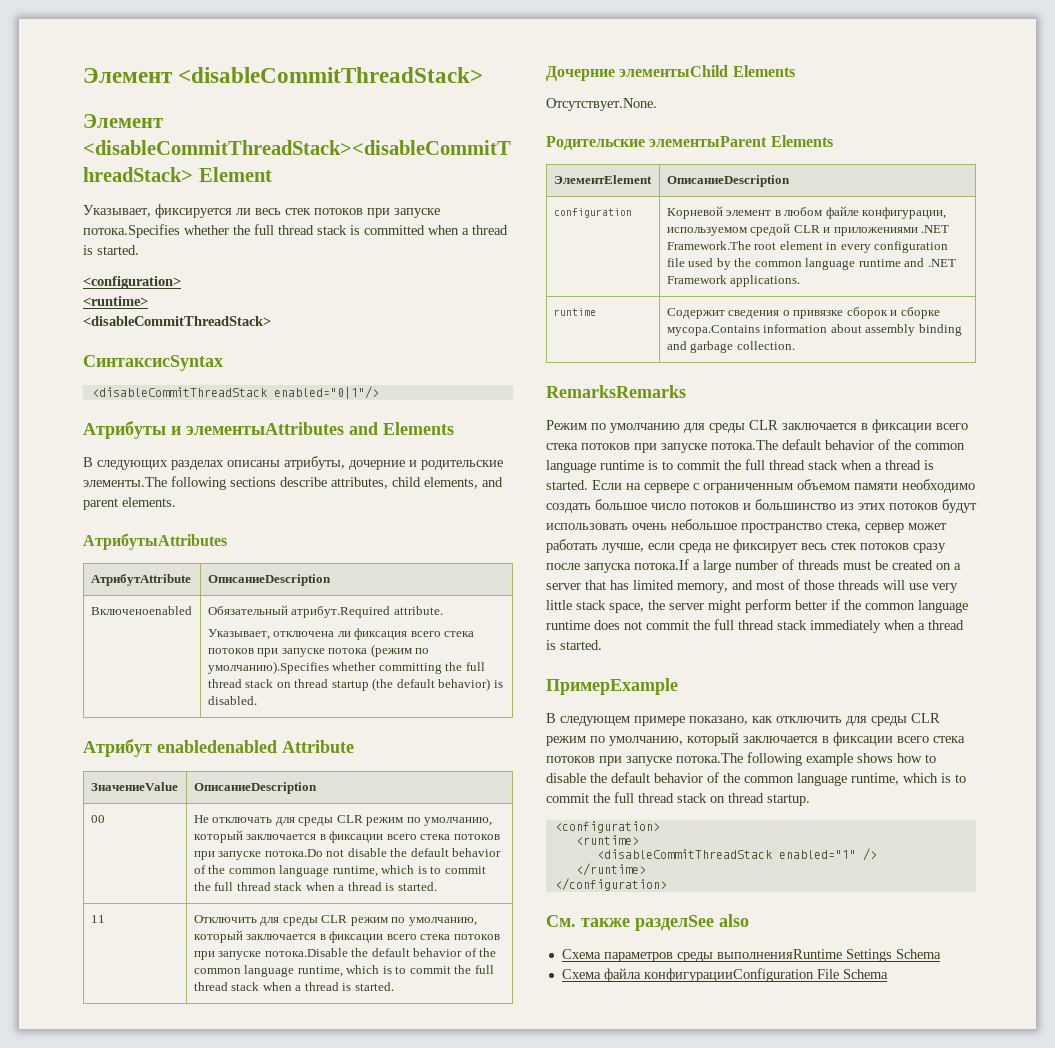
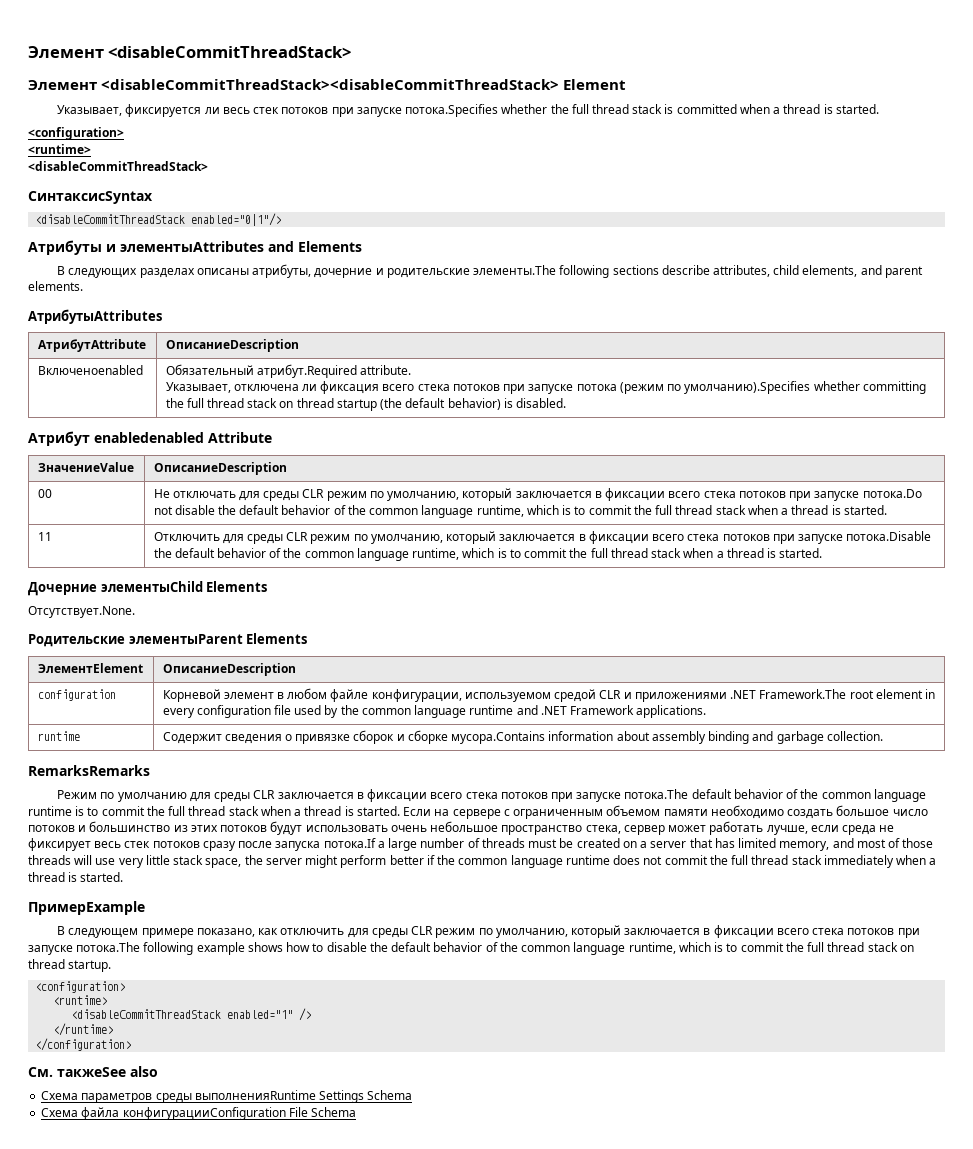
[581,915,714,931] также разделSee -> [57,1067,126,1077] такжеSee

